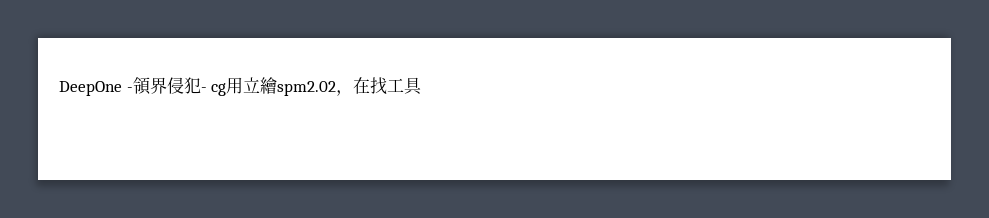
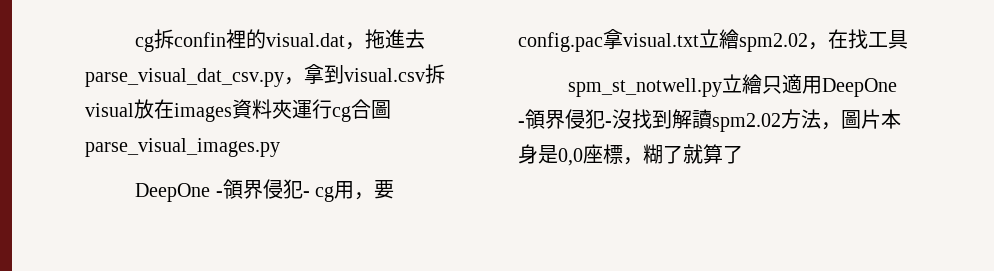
(59, 88) none -> [135,29,426,52] [85,64,445,87] [85,99,391,122] [85,138,280,157] cg拆confin裡的visual.dat，拖進去parse_visual_dat_csv.py，拿到visual.csv拆visual放在images資料夾運行cg合圖parse_visual_images.py //
(244, 85) none -> [354,180,395,200] [518,29,699,52] ，要config.pac拿visual.txt
(423, 86) none -> [568,74,898,97] [518,109,901,132] [518,144,743,166] // spm_st_notwell.py立繪只適用DeepOne -領界侵犯-沒找到解讀spm2.02方法，圖片本身是0,0座標，糊了就算了

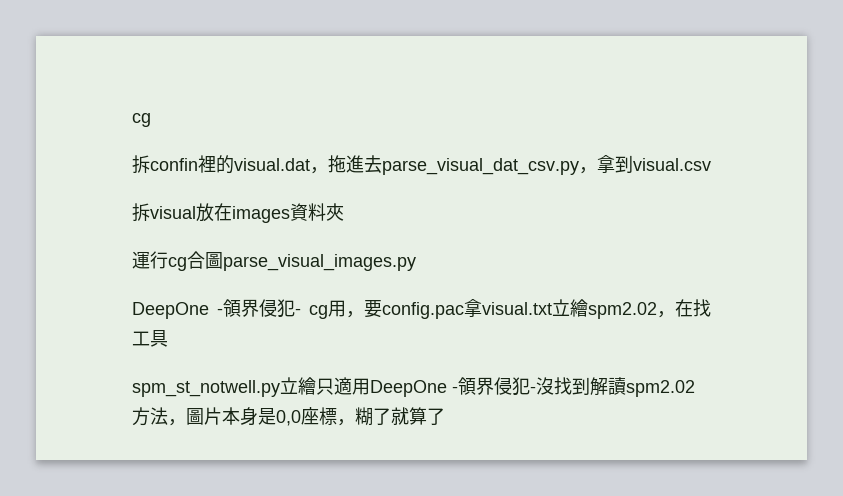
[135,36,155,52] cg -> [132,113,151,127] cg //
(425, 75) none -> (711, 164) //
(292, 109) none -> (344, 212) //

